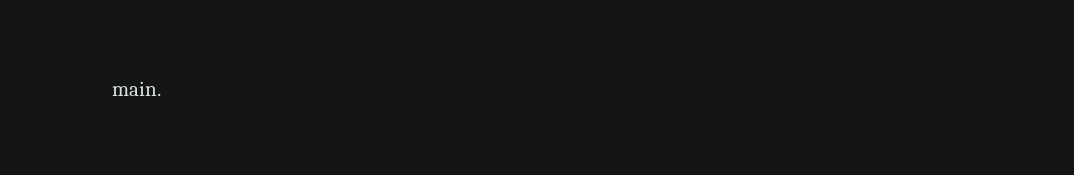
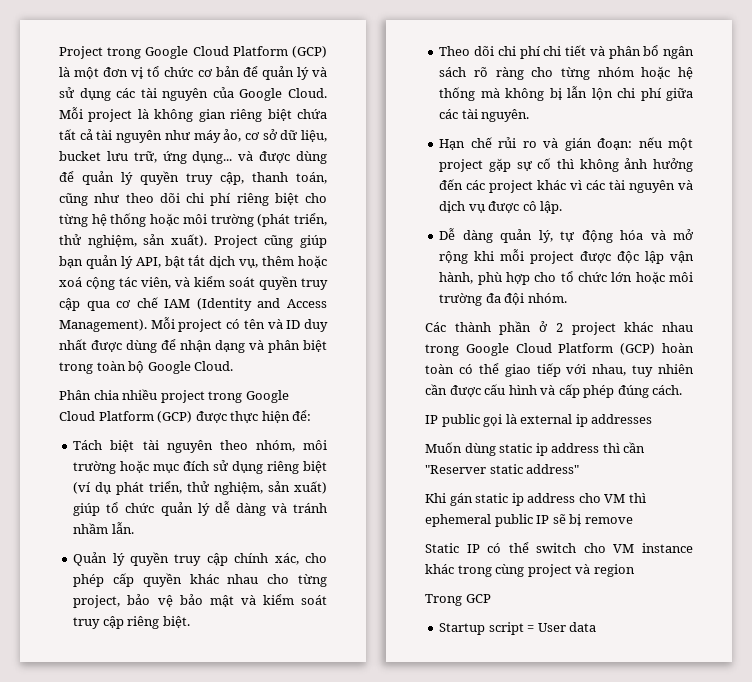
[112,81,161,96] main. -> [59,46,327,59] [59,66,327,80] [59,87,327,101] [59,107,327,122] [59,129,327,143] [59,151,327,164] [59,171,327,185] [59,193,327,206] [59,213,327,227] [59,234,327,248] [59,255,327,269] [59,276,328,290] [59,297,327,311] [59,317,329,332] [59,339,327,353] [59,361,234,374] [59,389,289,403] [59,410,312,423] [73,440,327,453] [73,460,327,474] [73,481,327,495] [73,501,327,516] [73,522,134,534] [73,552,327,566] [73,573,327,587] [73,594,327,608] [73,616,190,629] [439,45,694,59] [439,66,693,80] [439,86,693,101] [439,109,530,122] [439,137,693,151] [439,158,693,172] [439,179,693,193] [439,201,563,214] [439,228,694,243] [439,249,694,264] [439,271,693,285] [439,293,567,306] [425,321,693,335] [425,343,694,356] [425,363,694,377] [425,384,683,398] [425,414,653,427] [425,442,646,456] [425,464,580,474] [425,493,646,506] [425,514,633,527] [425,542,693,553] [425,564,635,577] [425,594,491,606] [439,622,597,635] Project trong Google Cloud Platform (GCP) là một đơn vị tổ chức cơ bản để quản lý và sử dụng các tài nguyên của Google Cloud. Mỗi project là không gian riêng biệt chứa tất cả tài nguyên như máy ảo, cơ sở dữ liệu, bucket lưu trữ, ứng dụng... và được dùng để quản lý quyền truy cập, thanh toán, cũng như theo dõi chi phí riêng biệt cho từng hệ thống hoặc môi trường (phát triển, thử nghiệm, sản xuất). Project cũng giúp bạn quản lý API, bật tắt dịch vụ, thêm hoặc xoá cộng tác viên, và kiểm soát quyền truy cập qua cơ chế IAM (Identity and Access Management). Mỗi project có tên và ID duy nhất được dùng để nhận dạng và phân biệt trong toàn bộ Google Cloud. // Phân chia nhiều project trong Google Cloud Platform (GCP) được thực hiện để: // Tách biệt tài nguyên theo nhóm, môi trường hoặc mục đích sử dụng riêng biệt (ví dụ phát triển, thử nghiệm, sản xuất) giúp tổ chức quản lý dễ dàng và tránh nhầm lẫn. // Quản lý quyền truy cập chính xác, cho phép cấp quyền khác nhau cho từng project, bảo vệ bảo mật và kiểm soát truy cập riêng biệt. // Theo dõi chi phí chi tiết và phân bổ ngân sách rõ ràng cho từng nhóm hoặc hệ thống mà không bị lẫn lộn chi phí giữa các tài nguyên. // Hạn chế rủi ro và gián đoạn: nếu một project gặp sự cố thì không ảnh hưởng đến các project khác vì các tài nguyên và dịch vụ được cô lập. // Dễ dàng quản lý, tự động hóa và mở rộng khi mỗi project được độc lập vận hành, phù hợp cho tổ chức lớn hoặc môi trường đa đội nhóm. // Các thành phần ở 2 project khác nhau trong Google Cloud Platform (GCP) hoàn toàn có thể giao tiếp với nhau, tuy nhiên cần được cấu hình và cấp phép đúng cách. // IP public gọi là external ip addresses // Muốn dùng static ip address thì cần "Reserver static address" // Khi gán static ip address cho VM thì ephemeral public IP sẽ bị remove // Static IP có thể switch cho VM instance khác trong cùng project và region // Trong GCP // Startup script = User data

